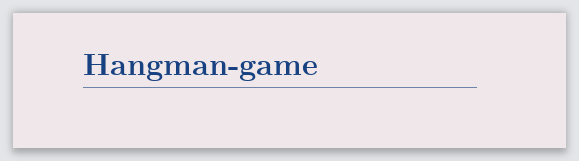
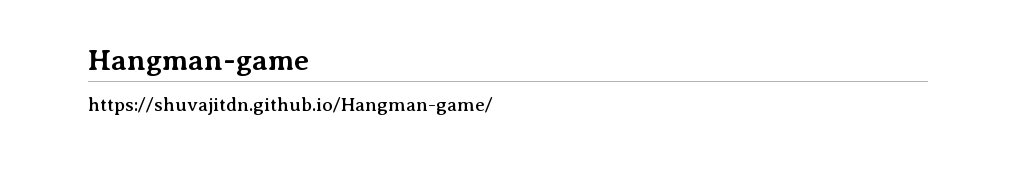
(318, 67) none -> [88,97,493,115] // https://shuvajitdn.github.io/Hangman-game/

